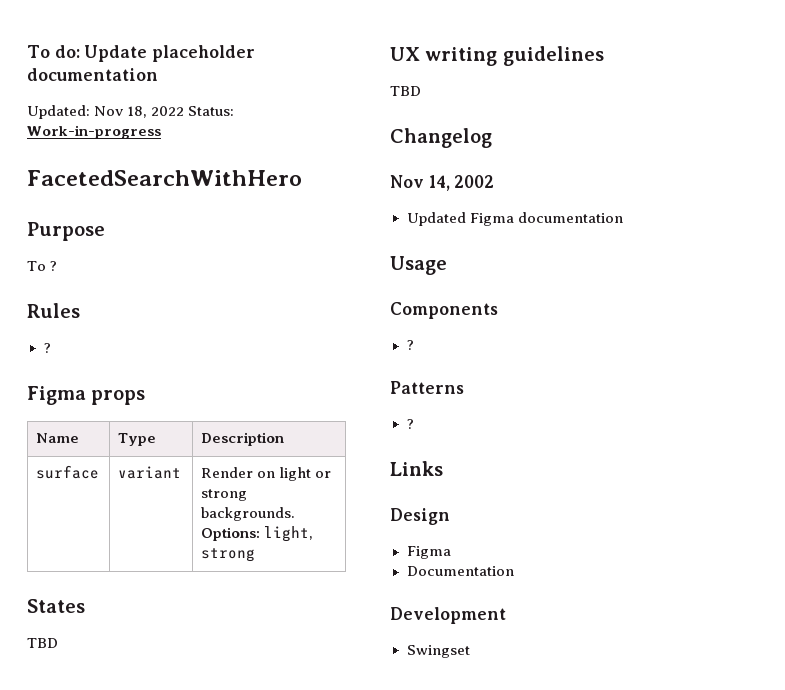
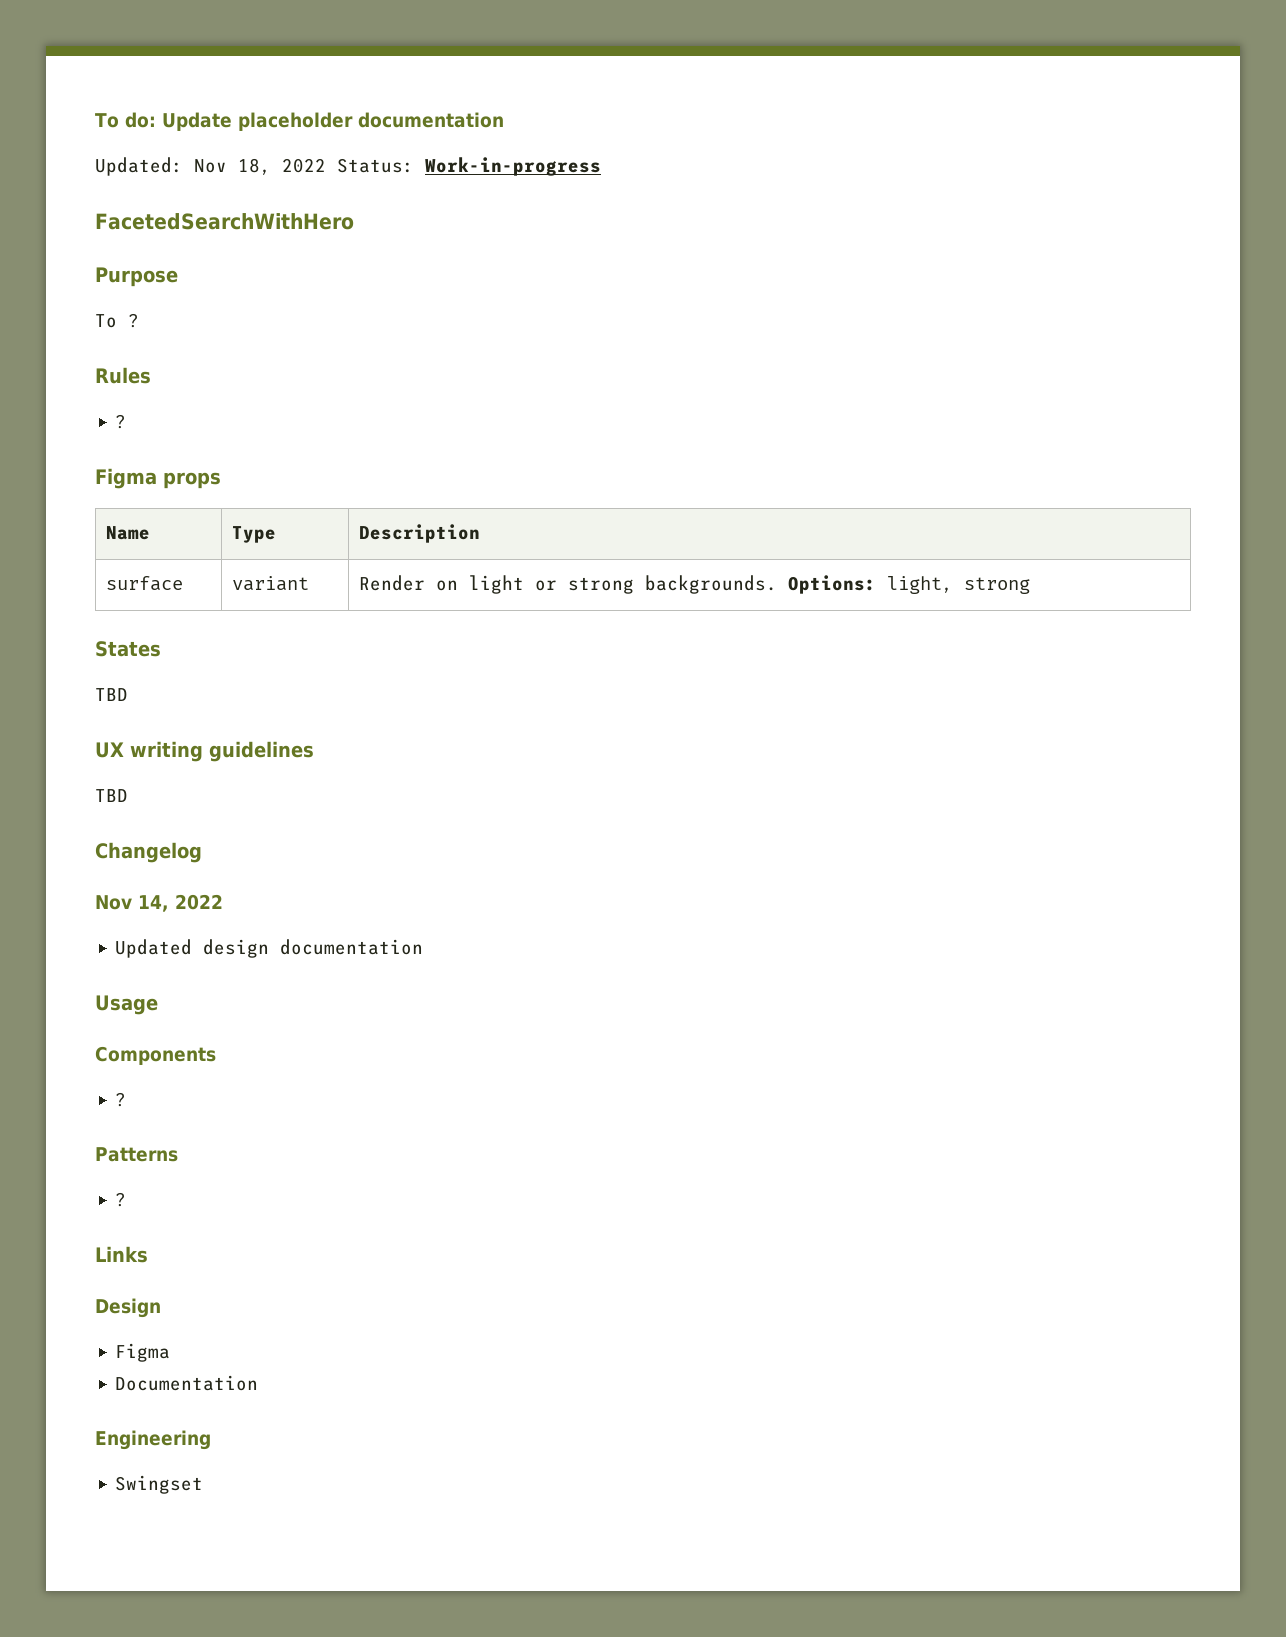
[454,175,495,188] 2002 -> [175,894,223,910] 2022
[469,213,514,226] Figma -> [203,939,270,958] design
[390,607,506,624] Development -> [95,1430,211,1450] Engineering

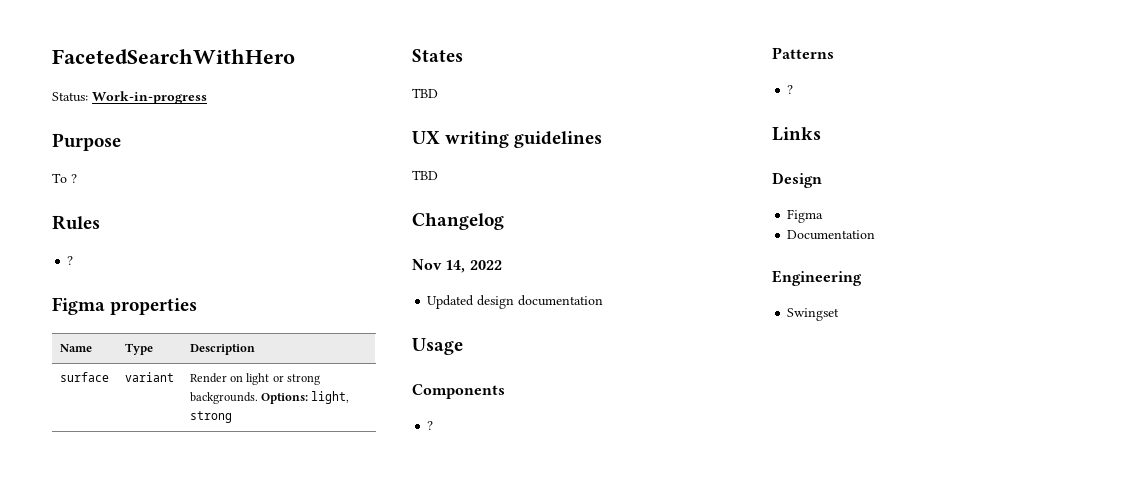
[95,112,504,131] [95,157,326,176] To do: Update placeholder documentation // Updated: Nov 18, 2022 -> [52,49,295,64] FacetedSearchWithHero //
[95,213,354,230] // FacetedSearchWithHero -> (207, 97) none
[163,472,221,489] props -> [110,298,198,315] properties

